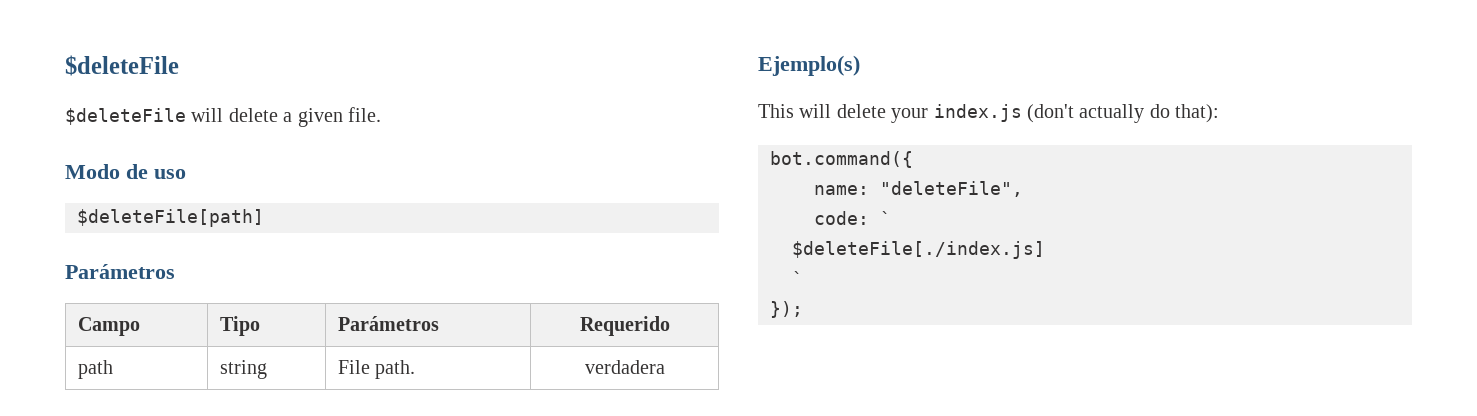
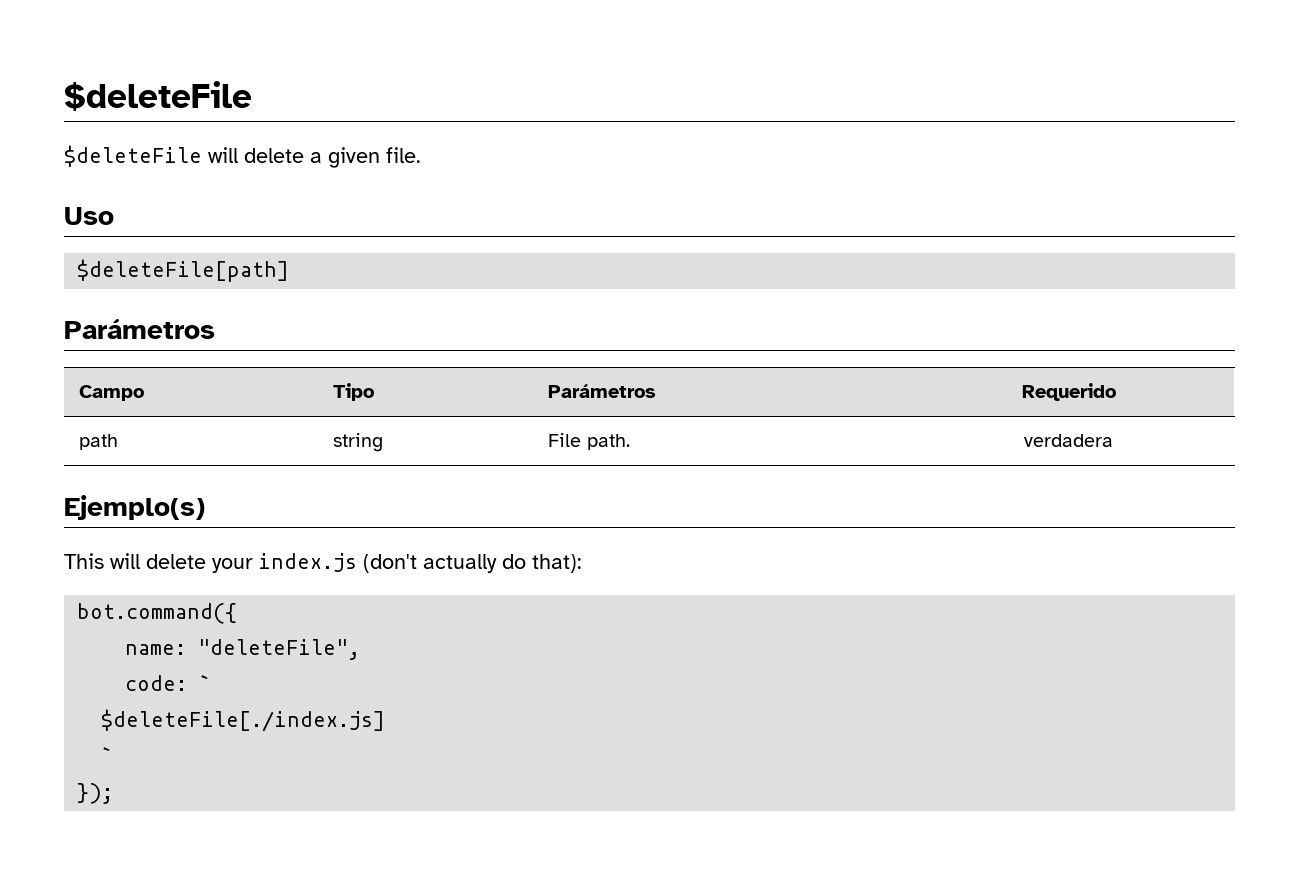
[65,164,186,179] Modo de uso -> [64,207,114,225] Uso

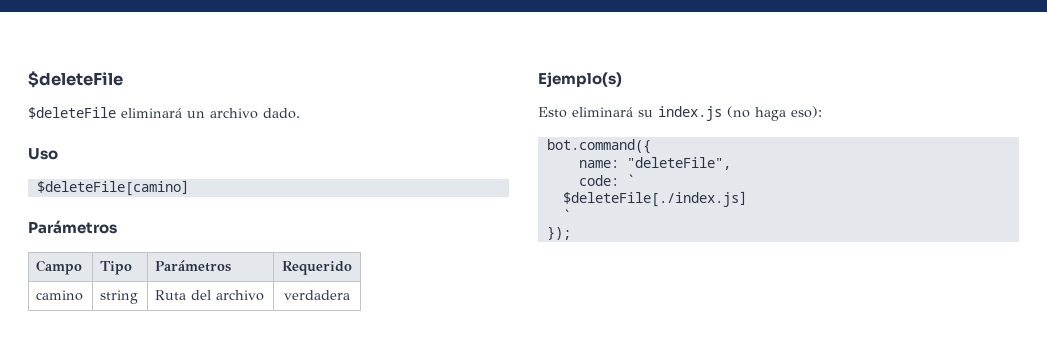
[208,147,421,168] will delete a given file. -> [121,108,300,119] eliminará un archivo dado.
[77,259,290,282] $deleteFile[path] -> [36,180,189,196] $deleteFile[camino]
[79,434,119,450] path -> [36,290,84,301] camino
[548,433,631,450] File path. -> [155,290,265,301] Ruta del archivo
[64,553,582,573] This will delete your index.js (don't actually do that): -> [538,106,822,121] Esto eliminará su index.js (no haga eso):

